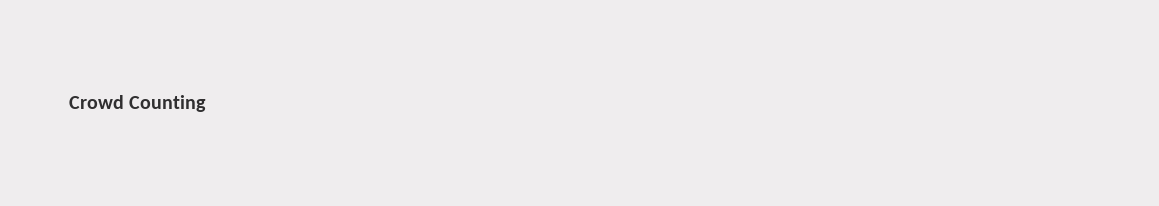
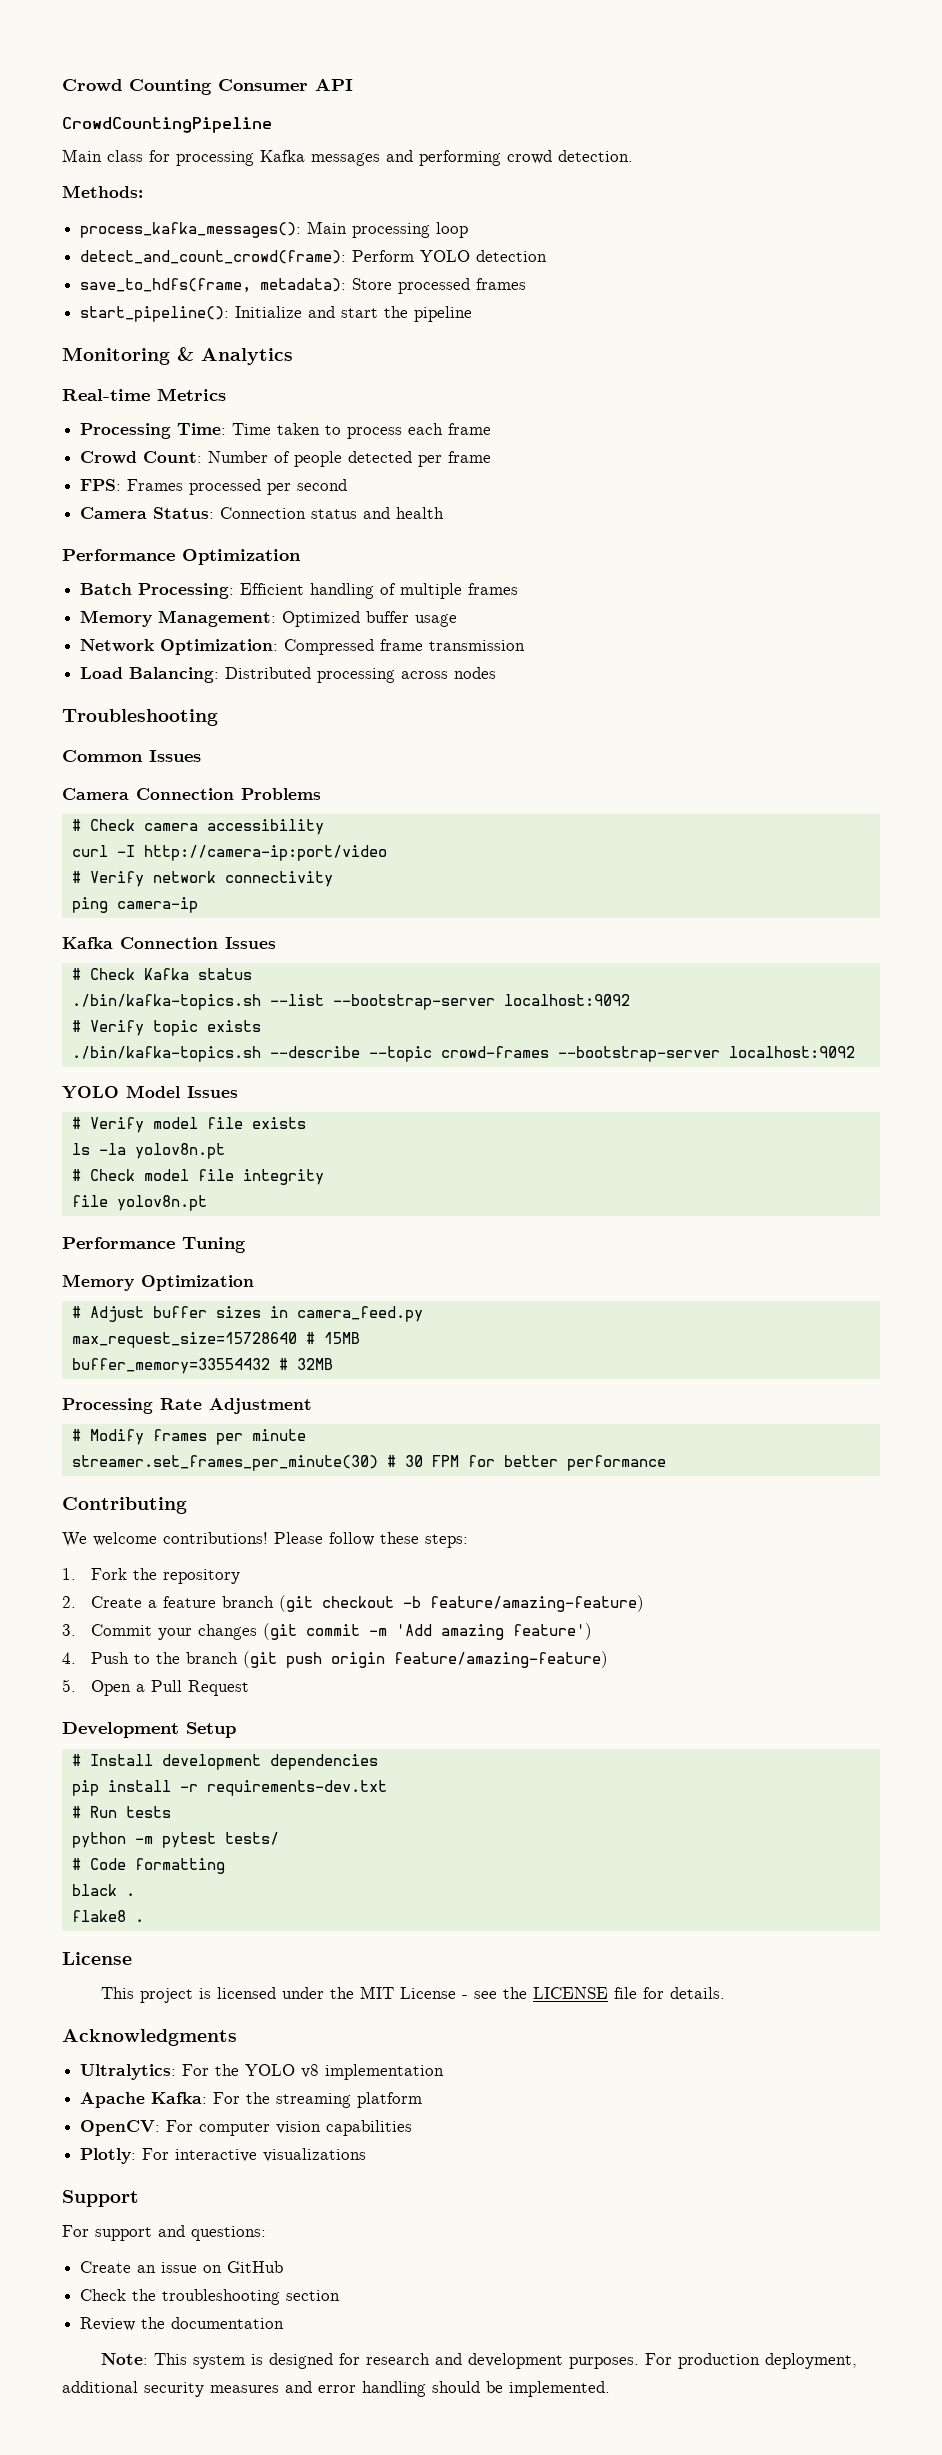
(207, 103) none -> [218,78,353,91] [62,117,272,133] [62,149,633,166] [62,185,143,198] [80,221,469,238] [80,250,548,264] [80,278,527,294] [80,306,473,322] [62,347,293,365] [62,388,226,401] [80,423,492,439] [80,451,492,467] [80,479,348,495] [80,507,445,519] [62,549,301,565] [80,583,519,599] [80,610,458,627] [80,639,526,655] [80,667,497,683] [62,709,218,726] [62,750,201,762] [62,788,321,800] [71,819,324,835] [71,845,387,861] [71,871,333,887] [71,897,198,913] [62,937,276,949] [71,968,252,980] [71,994,630,1010] [71,1020,261,1036] [71,1046,855,1062] [62,1085,238,1099] [71,1117,306,1133] [71,1143,225,1159] [71,1169,324,1185] [71,1195,207,1211] [62,1237,246,1253] [62,1274,254,1291] [71,1306,423,1322] [71,1332,360,1348] [71,1358,333,1374] [62,1398,312,1414] [71,1429,306,1445] [71,1455,666,1471] [62,1497,187,1514] [62,1532,468,1548] [62,1568,240,1584] [62,1595,644,1612] [62,1623,592,1640] [62,1651,608,1668] [62,1679,249,1696] [62,1722,236,1738] [71,1754,378,1770] [71,1780,387,1796] [71,1806,171,1818] [71,1832,279,1848] [71,1858,225,1874] [71,1884,135,1896] [71,1910,144,1922] [62,1952,132,1965] [100,1986,725,2003] [62,2029,237,2046] [80,2064,445,2080] [80,2092,423,2108] [80,2120,413,2136] [80,2148,367,2164] [62,2190,139,2207] [62,2225,266,2241] [80,2261,284,2273] [80,2289,341,2305] [80,2317,285,2331] [100,2353,857,2369] [62,2381,610,2397] Consumer API // CrowdCountingPipeline // Main class for processing Kafka messages and performing crowd detection. // Methods: // process_kafka_messages(): Main processing loop // detect_and_count_crowd(frame): Perform YOLO detection // save_to_hdfs(frame, metadata): Store processed frames // start_pipeline(): Initialize and start the pipeline // Monitoring & Analytics // Real-time Metrics // Processing Time: Time taken to process each frame // Crowd Count: Number of people detected per frame // FPS: Frames processed per second // Camera Status: Connection status and health // Performance Optimization // Batch Processing: Efficient handling of multiple frames // Memory Management: Optimized buffer usage // Network Optimization: Compressed frame transmission // Load Balancing: Distributed processing across nodes // Troubleshooting // Common Issues // Camera Connection Problems // # Check camera accessibility // curl -I http://camera-ip:port/video // # Verify network connectivity // ping camera-ip // Kafka Connection Issues // # Check Kafka status // ./bin/kafka-topics.sh --list --bootstrap-server localhost:9092 // # Verify topic exists // ./bin/kafka-topics.sh --describe --topic crowd-frames --bootstrap-server localhost:9092 // YOLO Model Issues // # Verify model file exists // ls -la yolov8n.pt // # Check model file integrity // file yolov8n.pt // Performance Tuning // Memory Optimization // # Adjust buffer sizes in camera_feed.py // max_request_size=15728640 # 15MB // buffer_memory=33554432 # 32MB // Processing Rate Adjustment // # Modify frames per minute // streamer.set_frames_per_minute(30) # 30 FPM for better performance // Contributing // We welcome contributions! Please follow these steps: // 1. Fork the repository // 2. Create a feature branch (git checkout -b feature/amazing-feature) // 3. Commit your changes (git commit -m 'Add amazing feature') // 4. Push to the branch (git push origin feature/amazing-feature) // 5. Open a Pull Request // Development Setup // # Install development dependencies // pip install -r requirements-dev.txt // # Run tests // python -m pytest tests/ // # Code formatting // black . // flake8 . // License // This project is licensed under the MIT License - see the LICENSE file for details. // Acknowledgments // Ultralytics: For the YOLO v8 implementation // Apache Kafka: For the streaming platform // OpenCV: For computer vision capabilities // Plotly: For interactive visualizations // Support // For support and questions: // Create an issue on GitHub // Check the troubleshooting section // Review the documentation // Note: This system is designed for research and development purposes. For production deployment, additional security measures and error handling should be implemented.

